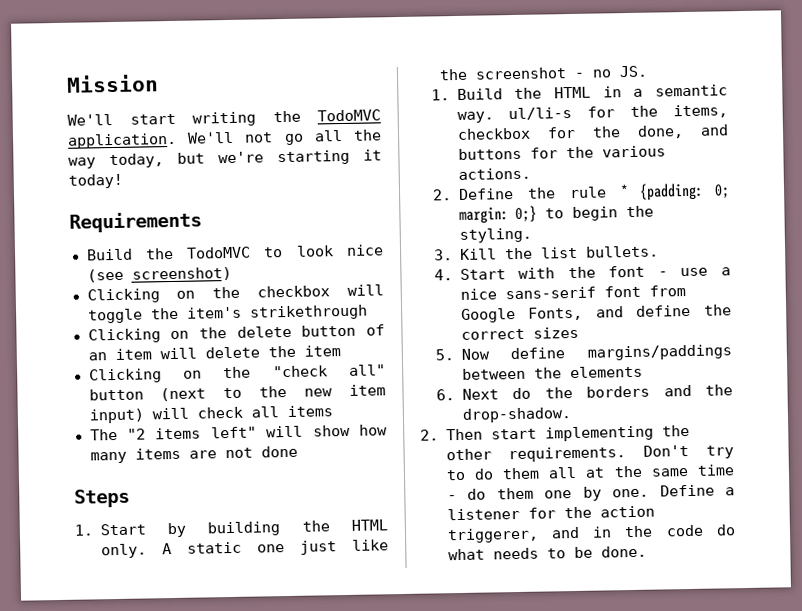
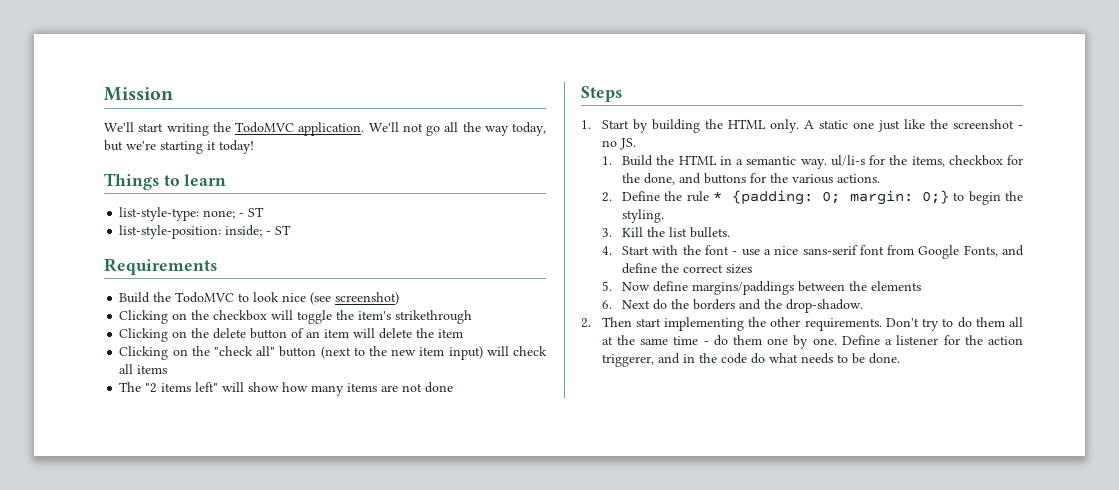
(123, 181) none -> [104,173,227,190] [119,207,265,221] [119,225,292,239] // Things to learn // list-style-type: none; - ST // list-style-position: inside; - ST

